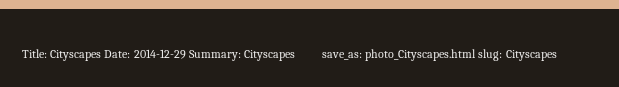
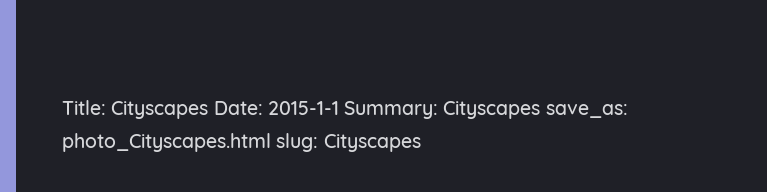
[133,49,186,59] 2014-12-29 -> [267,101,339,115] 2015-1-1

